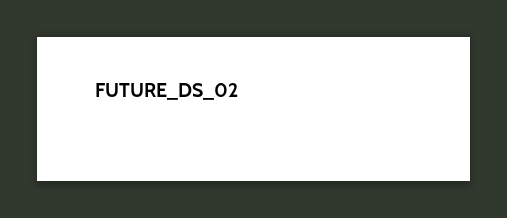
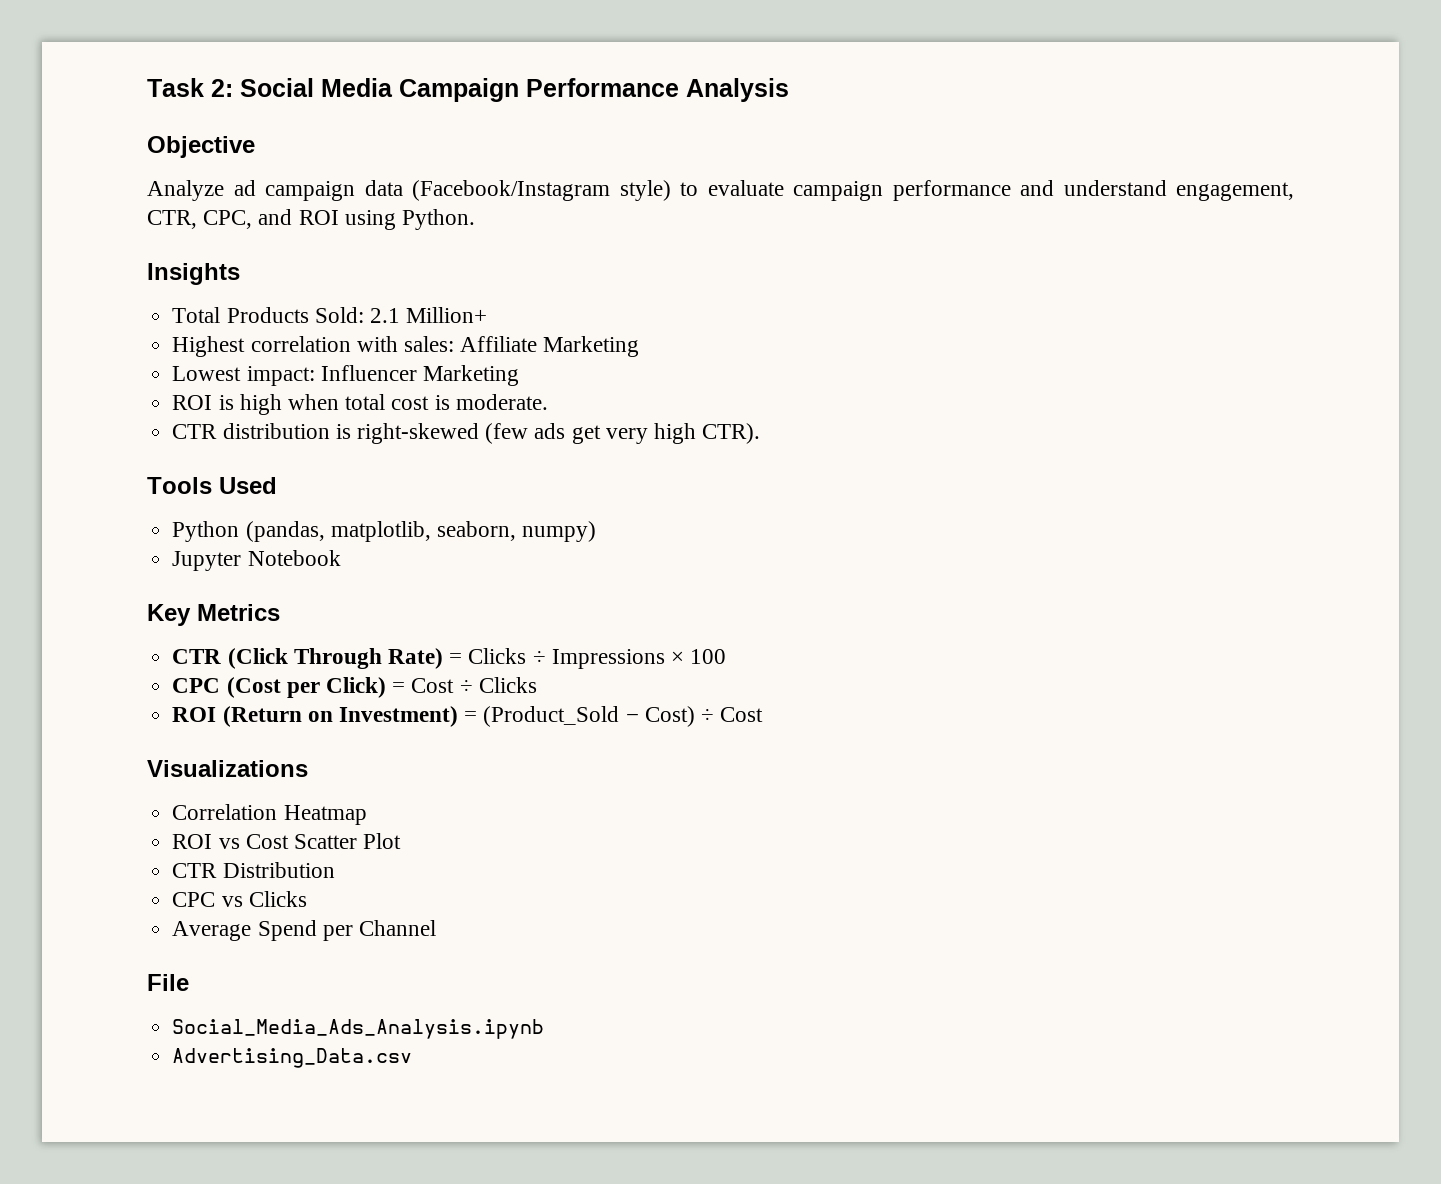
[95,83,238,100] FUTURE_DS_02 -> [147,78,789,102] [147,136,255,158] [147,180,1294,201] [147,209,476,230] [147,263,240,285] [172,307,488,323] [172,336,640,357] [172,365,519,386] [172,394,548,415] [172,423,761,444] [147,477,277,494] [172,521,597,542] [172,550,341,571] [147,604,280,626] [172,648,727,669] [172,677,537,698] [172,706,764,727] [147,760,308,777] [172,804,367,825] [172,833,402,849] [172,862,335,878] [172,891,307,907] [172,920,436,941] [147,974,189,991] [172,1019,545,1039] [172,1048,413,1068] Task 2: Social Media Campaign Performance Analysis // Objective // Analyze ad campaign data (Facebook/Instagram style) to evaluate campaign performance and understand engagement, CTR, CPC, and ROI using Python. // Insights // Total Products Sold: 2.1 Million+ // Highest correlation with sales: Affiliate Marketing // Lowest impact: Influencer Marketing // ROI is high when total cost is moderate. // CTR distribution is right-skewed (few ads get very high CTR). // Tools Used // Python (pandas, matplotlib, seaborn, numpy) // Jupyter Notebook // Key Metrics // CTR (Click Through Rate) = Clicks ÷ Impressions × 100 // CPC (Cost per Click) = Cost ÷ Clicks // ROI (Return on Investment) = (Product_Sold − Cost) ÷ Cost // Visualizations // Correlation Heatmap // ROI vs Cost Scatter Plot // CTR Distribution // CPC vs Clicks // Average Spend per Channel // File // Social_Media_Ads_Analysis.ipynb // Advertising_Data.csv

